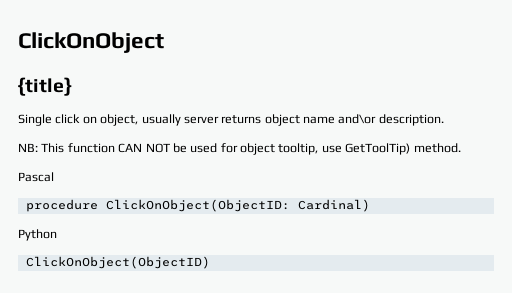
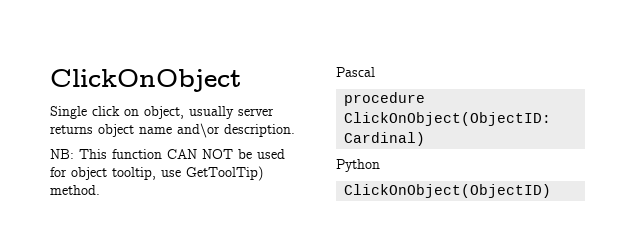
[18,77,72,96] // {title} -> (242, 80) none

